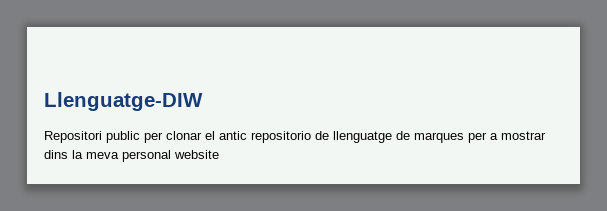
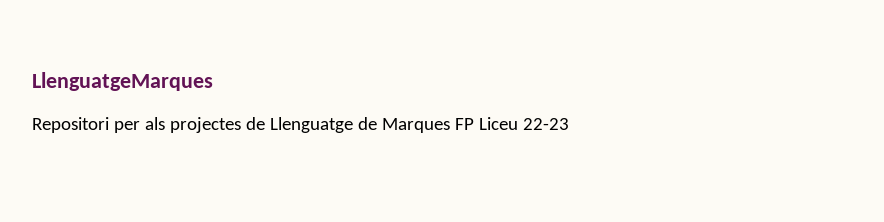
[44,92,203,111] Llenguatge-DIW -> [32,72,213,91] LlenguatgeMarques
[106,131,546,143] [44,150,219,162] public per clonar el antic repositorio de llenguatge de marques per a mostrar dins la meva personal website -> [113,117,569,133] per als projectes de Llenguatge de Marques FP Liceu 22-23

